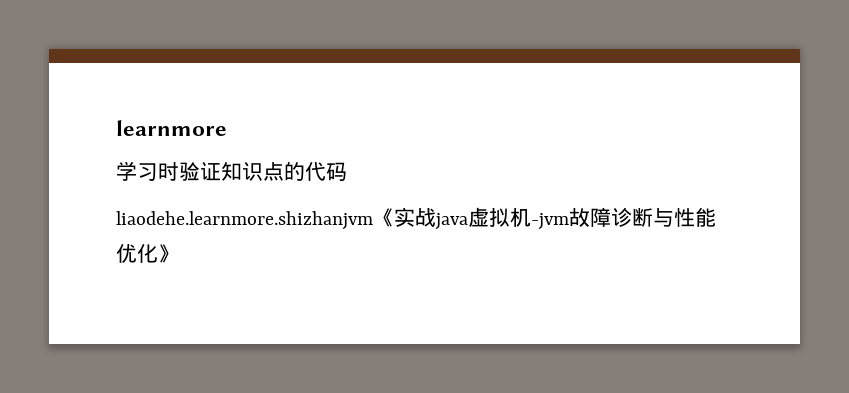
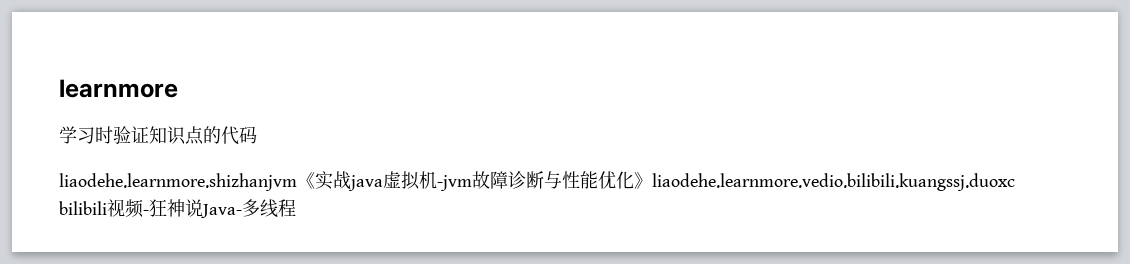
(179, 253) none -> [652,173,1015,191] [59,199,296,218] liaodehe.learnmore.vedio.bilibili.kuangssj.duoxc bilibili视频-狂神说Java-多线程

